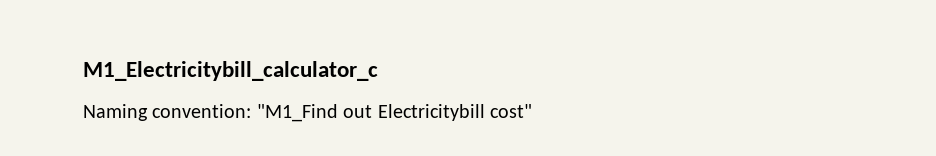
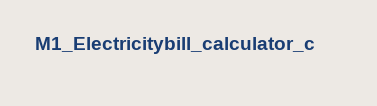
[83,104,532,122] // Naming convention: "M1_Find out Electricitybill cost" -> (315, 45) none

